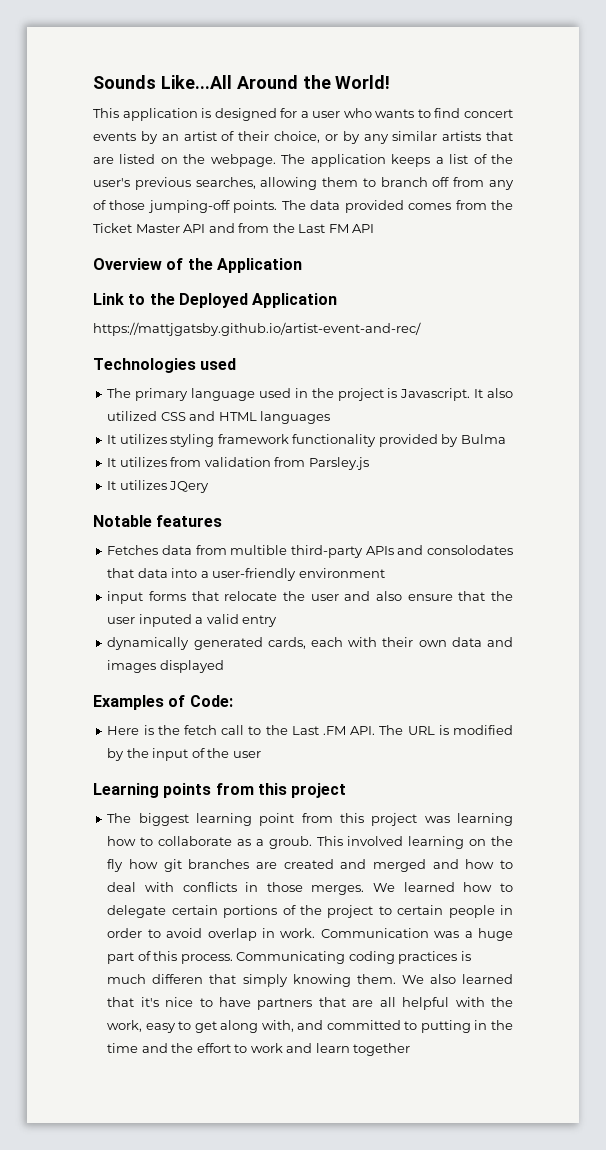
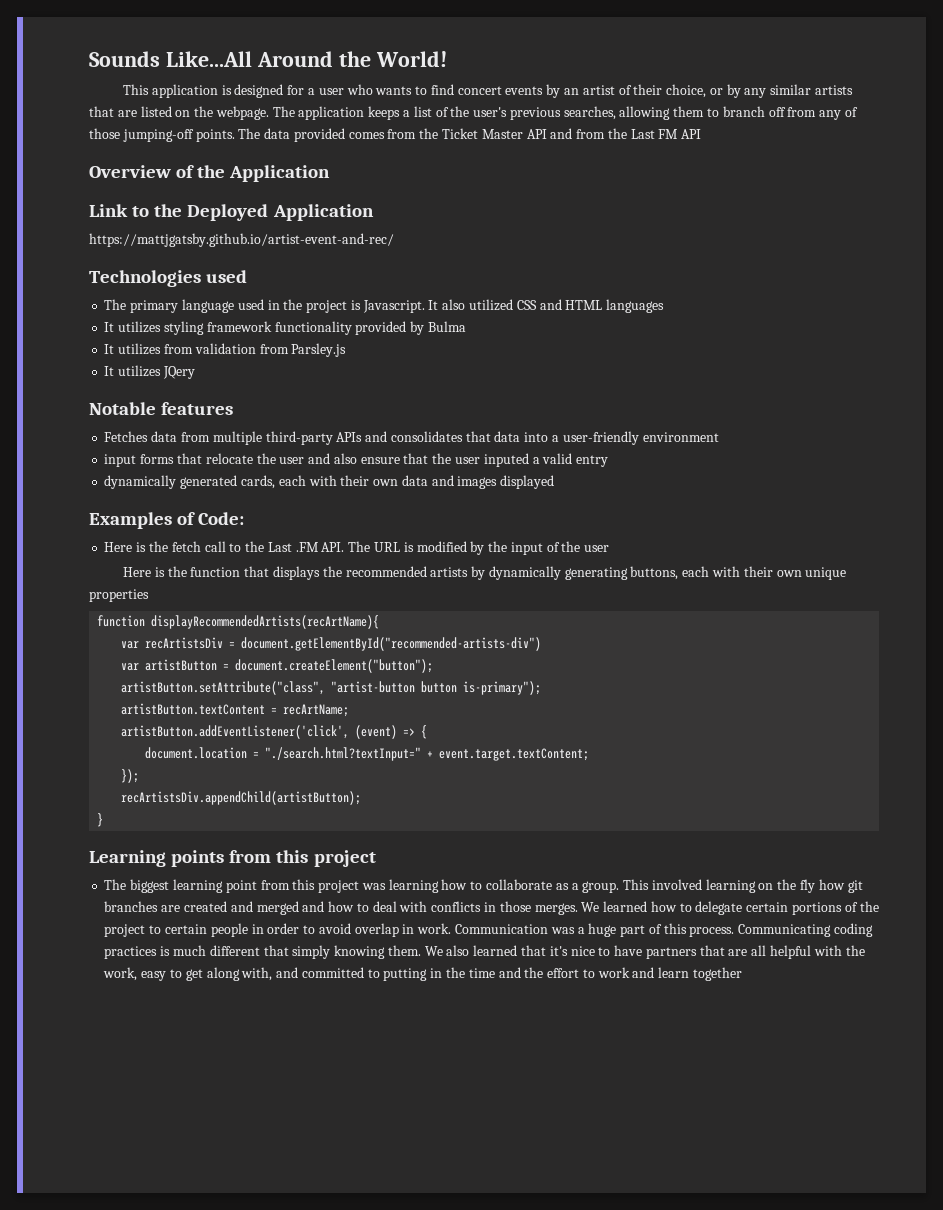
[230,545,288,555] multible -> [212,431,262,445] multiple
[427,545,513,555] consolodates -> [390,431,463,442] consolidates
(261, 754) none -> [123,566,847,580] [89,589,149,602] [97,615,380,629] [121,637,542,651] [121,659,434,673] [121,681,542,695] [121,703,350,717] [121,725,428,739] [145,747,590,761] [121,769,140,783] [121,791,362,805] [97,813,104,827] // Here is the function that displays the recommended artists by dynamically generating buttons, each with their own unique properties // function displayRecommendedArtists(recArtName){ // var recArtistsDiv = document.getElementById("recommended-artists-div") // var artistButton = document.createElement("button"); // artistButton.setAttribute("class", "artist-button button is-primary"); // artistButton.textContent = recArtName; // artistButton.addEventListener('click', (event) => { // document.location = "./search.html?textInput=" + event.target.textContent; // }); // recArtistsDiv.appendChild(artistButton); // }
[268,836,312,849] groub. -> [582,881,620,893] group.
[152,974,204,984] differen -> [209,945,260,956] different

